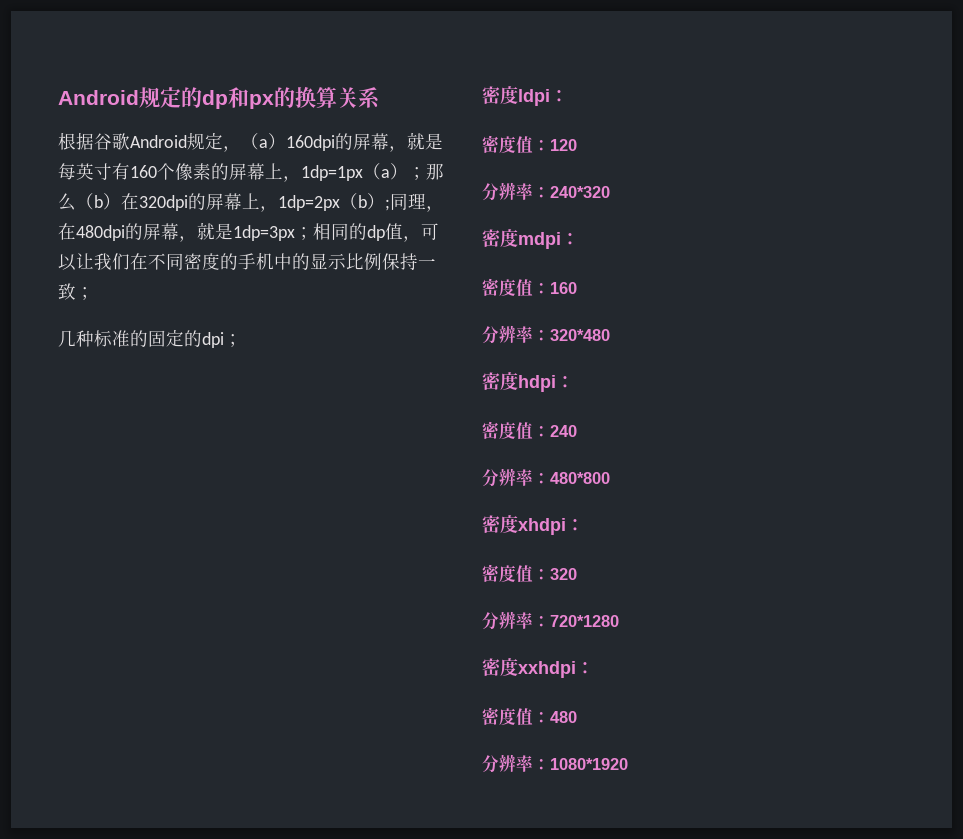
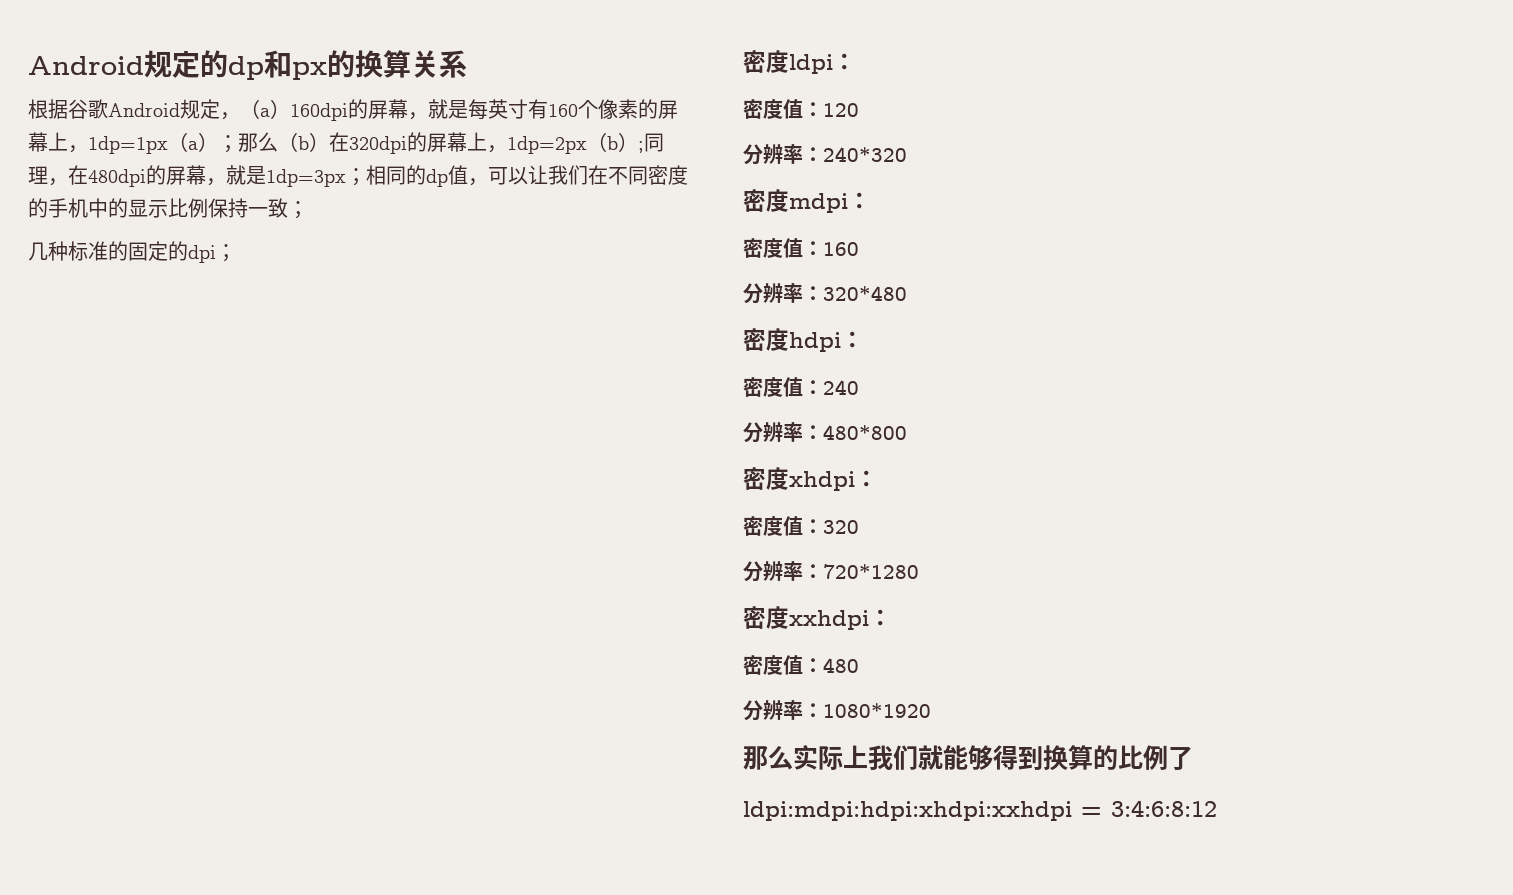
(628, 764) none -> [743,745,1193,771] [743,800,1217,821] // 那么实际上我们就能够得到换算的比例了 // ldpi:mdpi:hdpi:xhdpi:xxhdpi = 3:4:6:8:12

